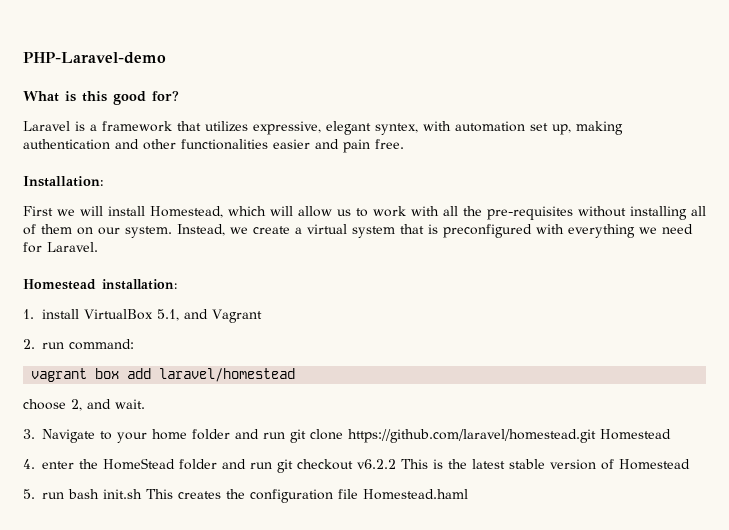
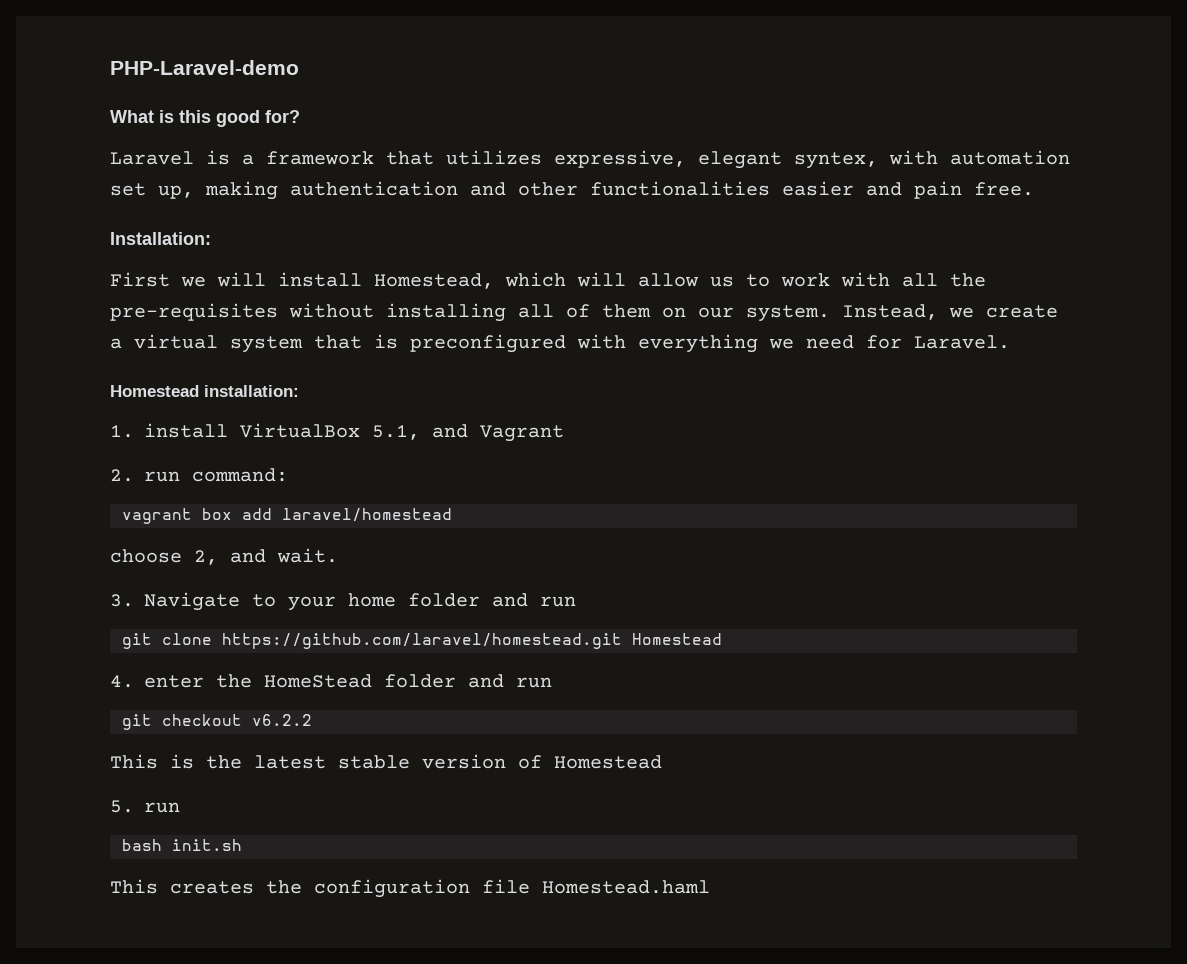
(286, 435) none -> (576, 601) //
(273, 465) none -> (552, 682) //
(397, 464) none -> (312, 720) //
(65, 495) none -> (180, 807) //
(143, 494) none -> (242, 845) //

